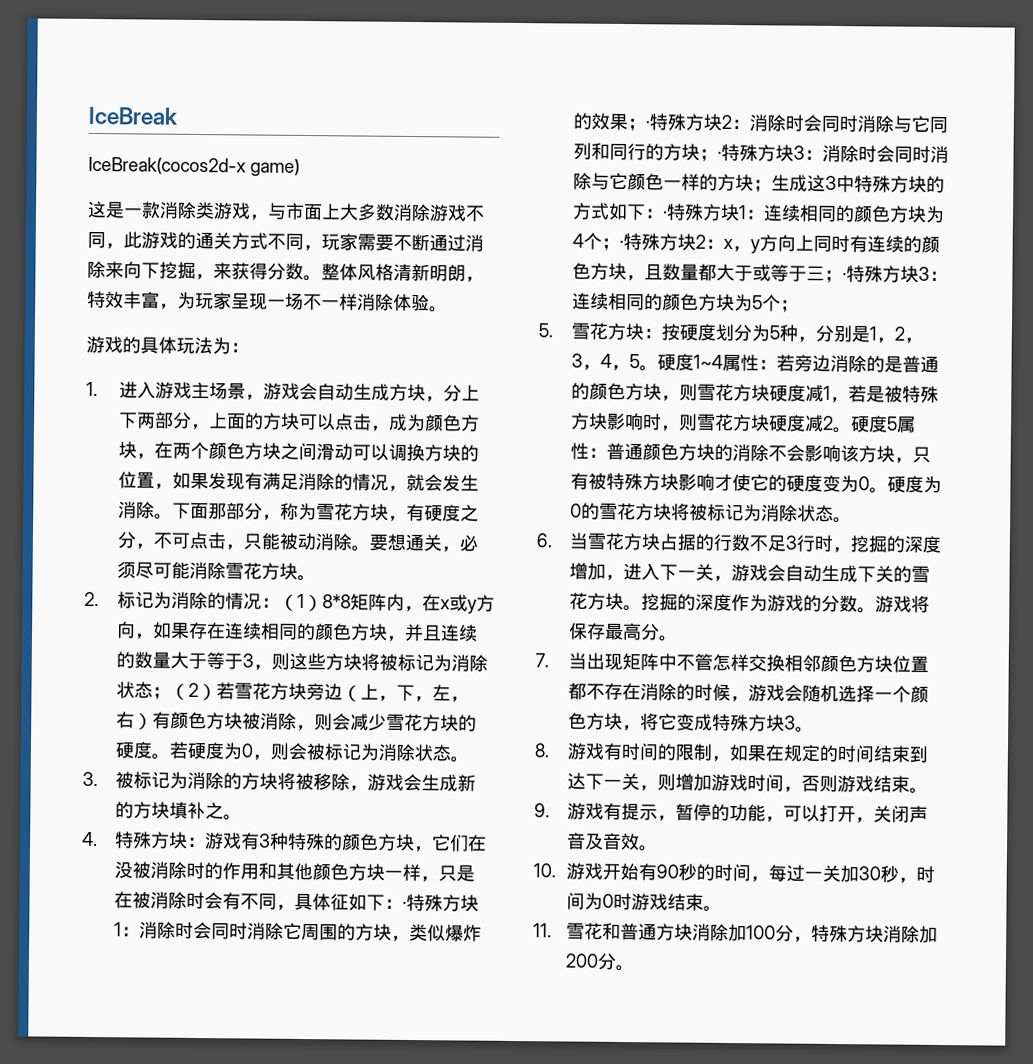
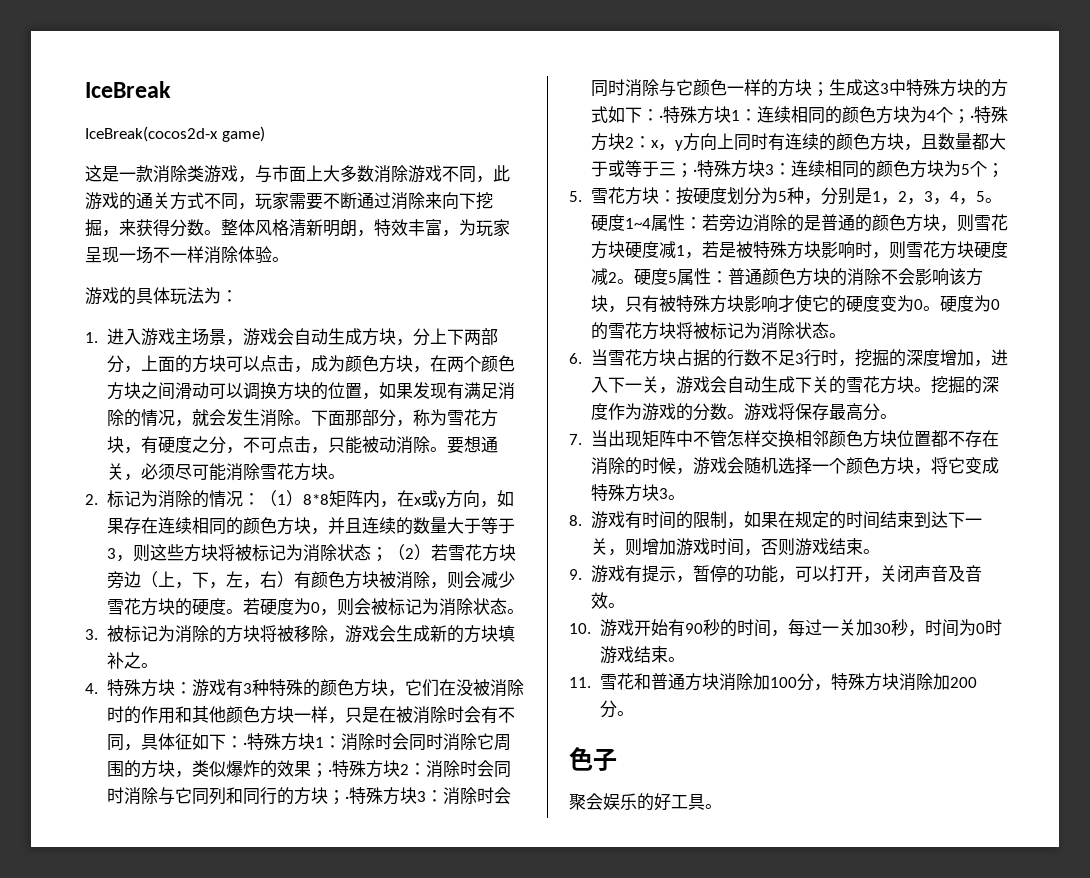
(635, 968) none -> [569,747,617,771] [569,793,722,811] // 色子 // 聚会娱乐的好工具。

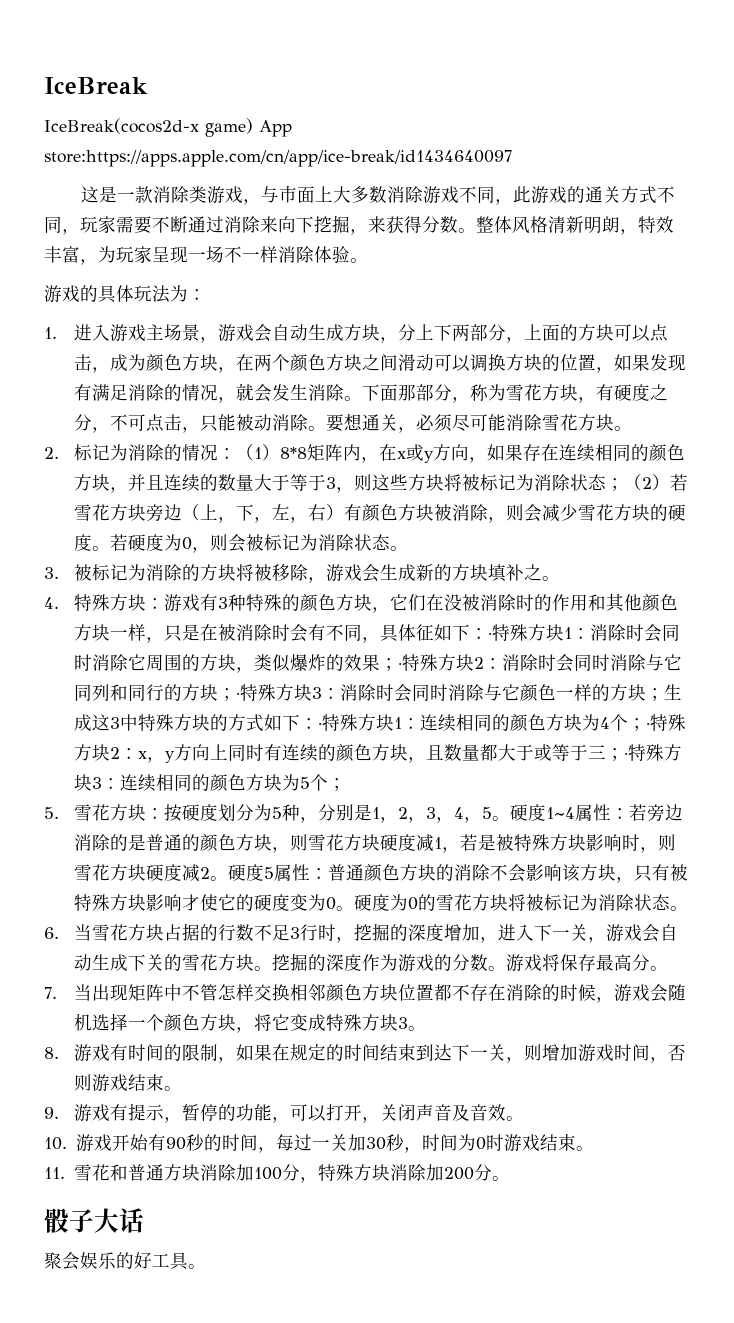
(265, 134) none -> [259,120,292,137] [44,150,512,167] App store:https://apps.apple.com/cn/app/ice-break/id1434640097
[569,747,593,771] 色 -> [44,1208,69,1233] 骰
(617, 759) none -> [94,1208,144,1233] 大话

